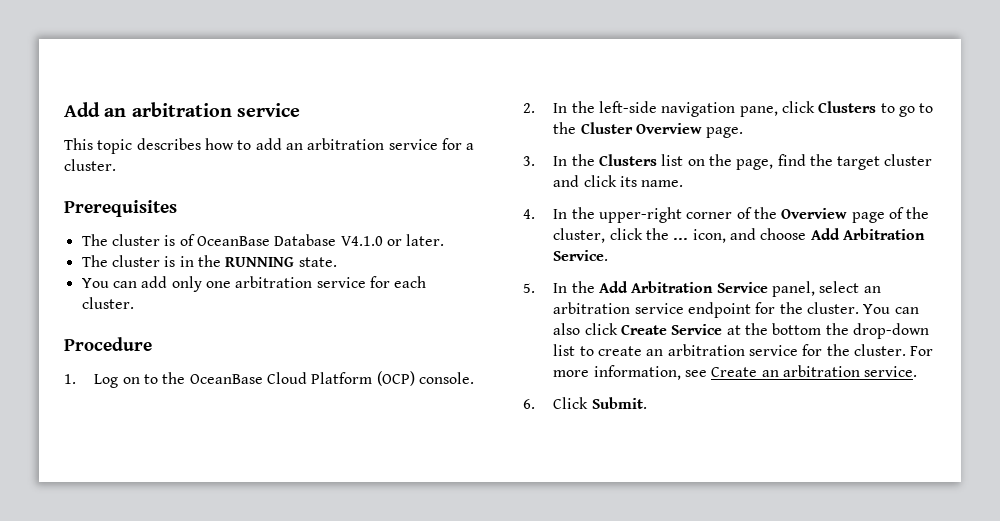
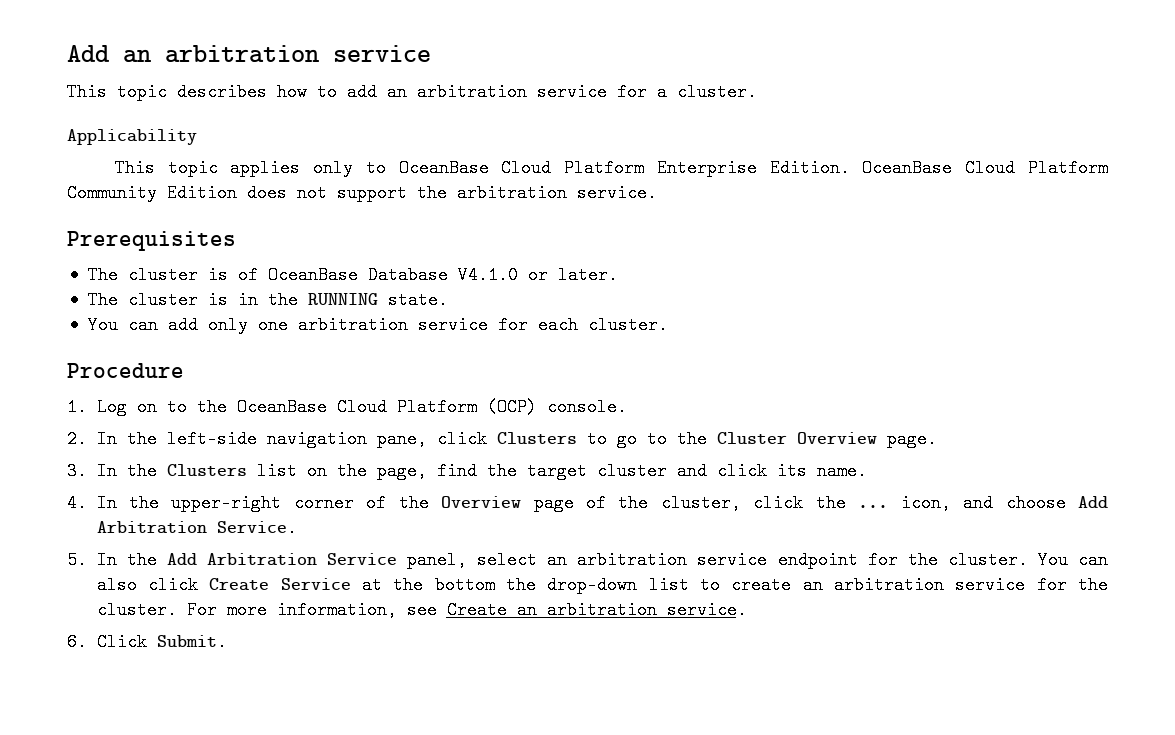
(116, 165) none -> [67,129,197,145] [114,159,1108,177] [67,184,657,202] // Applicability // This topic applies only to OceanBase Cloud Platform Enterprise Edition. OceanBase Cloud Platform Community Edition does not support the arbitration service.

